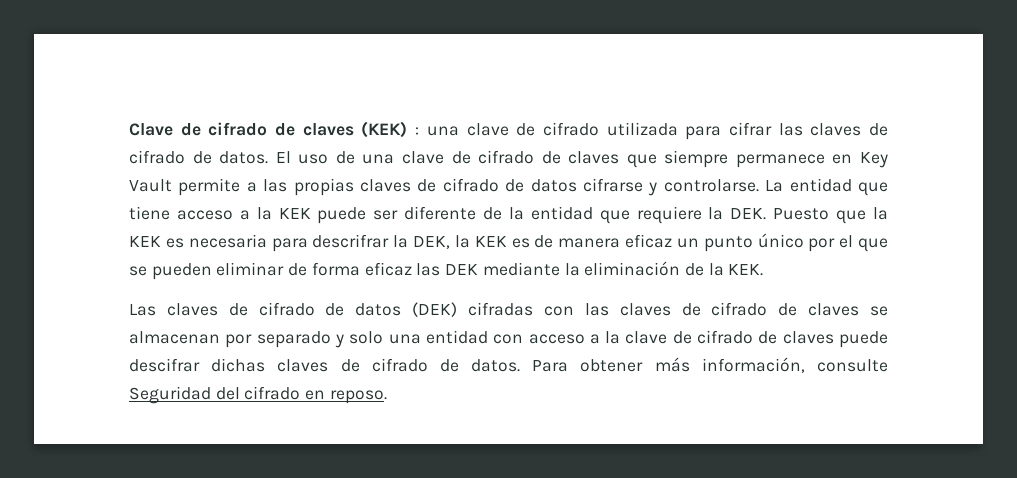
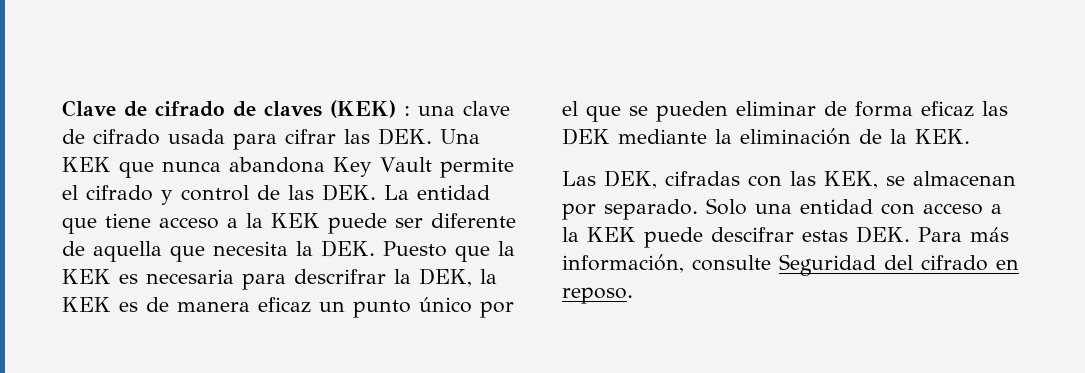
[606,122,678,136] utilizada -> [168,129,225,144] usada
[810,123,888,136] [129,150,888,168] [129,178,759,196] claves de cifrado de datos. El uso de una clave de cifrado de claves que siempre permanece en Key Vault permite a las propias claves de cifrado de datos cifrarse y controlarse. -> [378,128,480,145] [62,157,514,178] [62,184,376,205] DEK. Una KEK que nunca abandona Key Vault permite el cifrado y control de las DEK.
[508,206,702,224] la entidad que requiere -> [93,241,288,262] aquella que necesita
[166,302,889,317] [129,331,384,348] claves de cifrado de datos (DEK) cifradas con las claves de cifrado de claves se almacenan por separado y solo -> [604,170,1016,189] [562,198,747,220] DEK, cifradas con las KEK, se almacenan por separado. Solo
[625,330,888,348] [129,358,644,372] clave de cifrado de claves puede descifrar dichas claves de cifrado de datos. Para obtener -> [587,226,962,248] KEK puede descifrar estas DEK. Para

